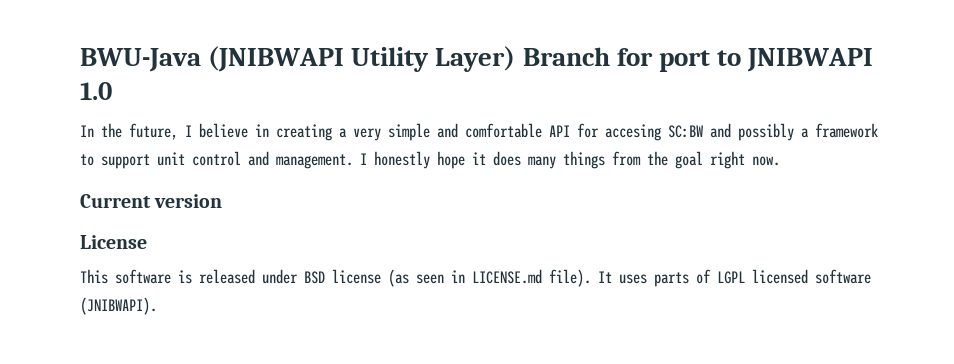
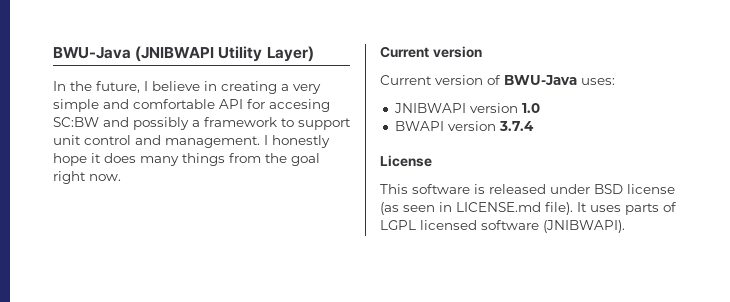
[522,47,874,72] [80,82,112,100] Branch for port to JNIBWAPI 1.0 -> (314, 54) none
(223, 201) none -> [380,75,615,85] [393,103,540,113] [394,121,534,131] // Current version of BWU-Java uses: // JNIBWAPI version 1.0 // BWAPI version 3.7.4

